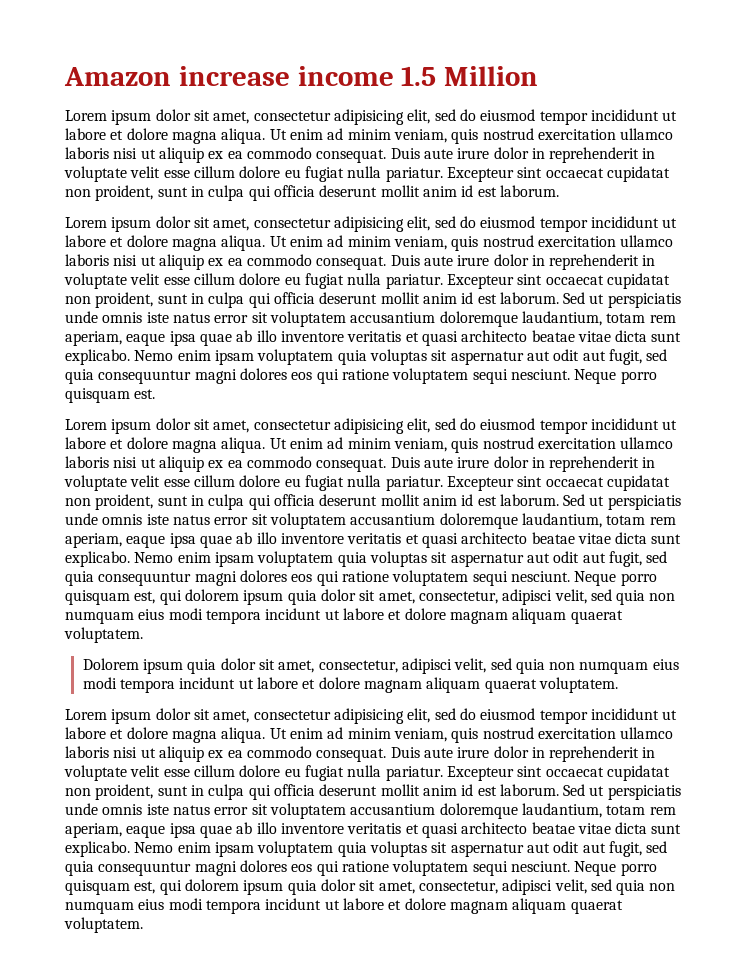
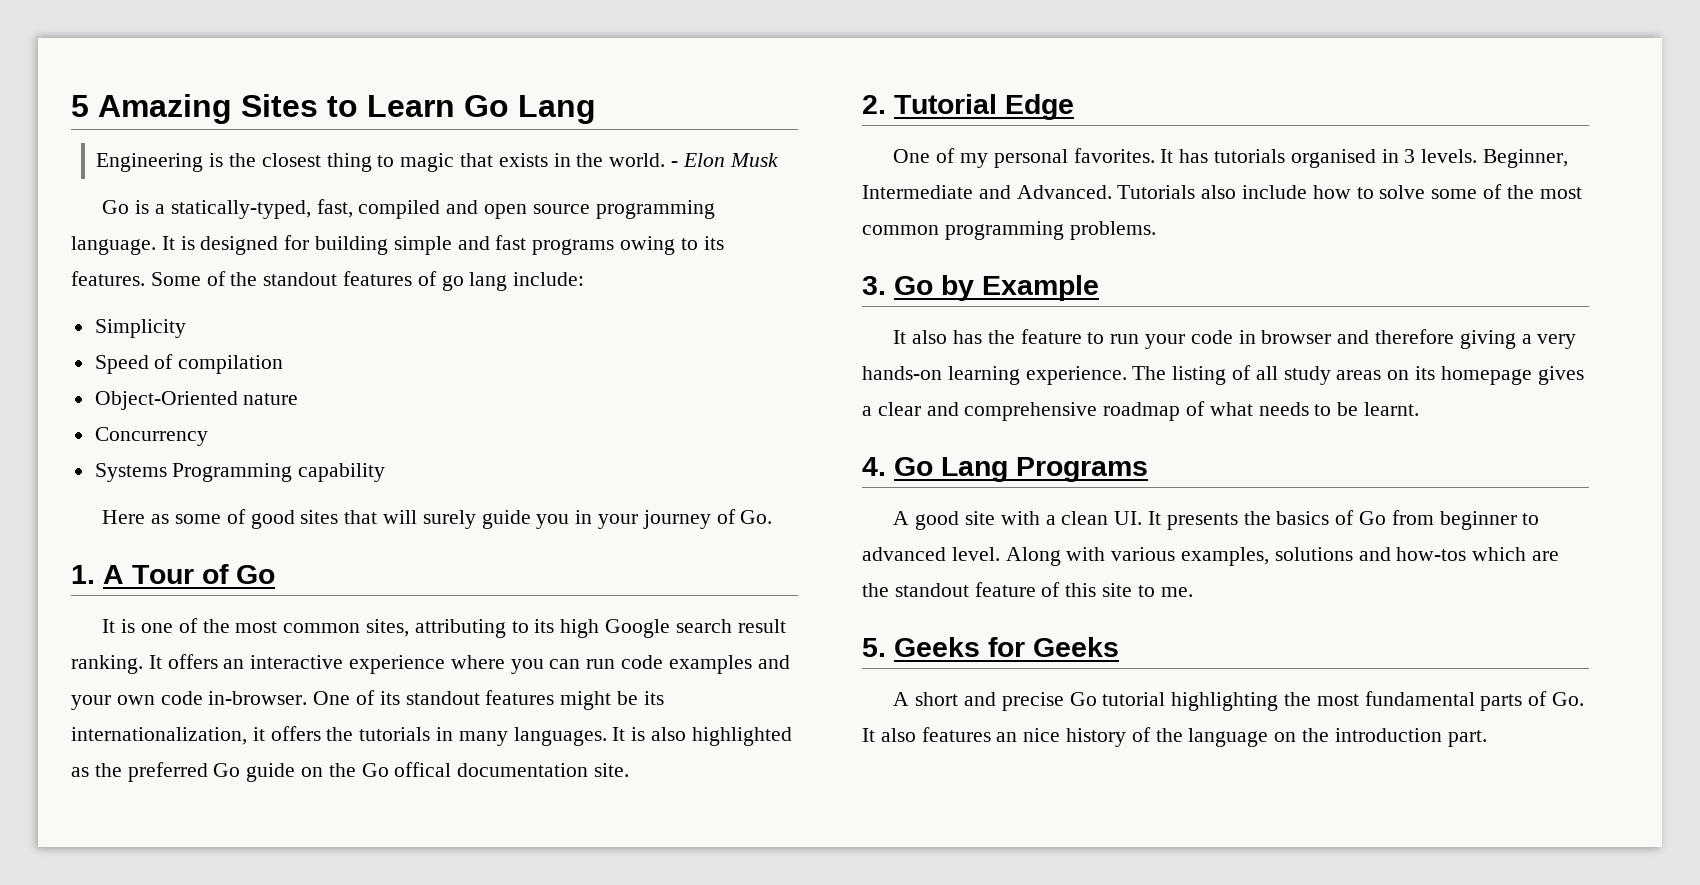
[64,66,539,86] [65,109,678,125] [65,128,674,144] [65,147,656,163] [64,166,670,182] [65,185,559,201] [65,216,678,232] [65,235,674,251] [65,254,656,270] [64,273,670,289] [65,292,681,308] [65,311,676,327] [65,330,682,346] [65,349,668,365] [65,368,657,384] [65,388,156,403] [65,418,678,434] [65,437,674,453] [65,456,656,472] [64,475,670,491] [65,494,681,510] [65,513,676,529] [65,532,682,548] [65,551,668,567] [65,570,657,586] [65,589,676,605] [65,608,623,624] [64,627,143,643] [82,658,679,674] [82,677,618,693] [65,708,678,724] [65,727,674,743] [65,746,656,762] [64,765,670,781] [65,784,681,800] [65,803,676,819] [65,822,682,838] [65,841,668,857] [65,860,657,876] [65,879,676,895] [65,898,623,914] [64,917,143,933] Amazon increase income 1.5 Million // Lorem ipsum dolor sit amet, consectetur adipisicing elit, sed do eiusmod tempor incididunt ut labore et dolore magna aliqua. Ut enim ad minim veniam, quis nostrud exercitation ullamco laboris nisi ut aliquip ex ea commodo consequat. Duis aute irure dolor in reprehenderit in voluptate velit esse cillum dolore eu fugiat nulla pariatur. Excepteur sint occaecat cupidatat non proident, sunt in culpa qui officia deserunt mollit anim id est laborum. // Lorem ipsum dolor sit amet, consectetur adipisicing elit, sed do eiusmod tempor incididunt ut labore et dolore magna aliqua. Ut enim ad minim veniam, quis nostrud exercitation ullamco laboris nisi ut aliquip ex ea commodo consequat. Duis aute irure dolor in reprehenderit in voluptate velit esse cillum dolore eu fugiat nulla pariatur. Excepteur sint occaecat cupidatat non proident, sunt in culpa qui officia deserunt mollit anim id est laborum. Sed ut perspiciatis unde omnis iste natus error sit voluptatem accusantium doloremque laudantium, totam rem aperiam, eaque ipsa quae ab illo inventore veritatis et quasi architecto beatae vitae dicta sunt explicabo. Nemo enim ipsam voluptatem quia voluptas sit aspernatur aut odit aut fugit, sed quia consequuntur magni dolores eos qui ratione voluptatem sequi nesciunt. Neque porro quisquam est. // Lorem ipsum dolor sit amet, consectetur adipisicing elit, sed do eiusmod tempor incididunt ut labore et dolore magna aliqua. Ut enim ad minim veniam, quis nostrud exercitation ullamco laboris nisi ut aliquip ex ea commodo consequat. Duis aute irure dolor in reprehenderit in voluptate velit esse cillum dolore eu fugiat nulla pariatur. Excepteur sint occaecat cupidatat non proident, sunt in culpa qui officia deserunt mollit anim id est laborum. Sed ut perspiciatis unde omnis iste natus error sit voluptatem accusantium doloremque laudantium, totam rem aperiam, eaque ipsa quae ab illo inventore veritatis et quasi architecto beatae vitae dicta sunt explicabo. Nemo enim ipsam voluptatem quia voluptas sit aspernatur aut odit aut fugit, sed quia consequuntur magni dolores eos qui ratione voluptatem sequi nesciunt. Neque porro quisquam est, qui dolorem ipsum quia dolor sit amet, consectetur, adipisci velit, sed quia non numquam eius modi tempora incidunt ut labore et dolore magnam aliquam quaerat voluptatem. // Dolorem ipsum quia dolor sit amet, consectetur, adipisci velit, sed quia non numquam eius modi tempora incidunt ut labore et dolore magnam aliquam quaerat voluptatem. // Lorem ipsum dolor sit amet, consectetur adipisicing elit, sed do eiusmod tempor incididunt ut labore et dolore magna aliqua. Ut enim ad minim veniam, quis nostrud exercitation ullamco laboris nisi ut aliquip ex ea commodo consequat. Duis aute irure dolor in reprehenderit in voluptate velit esse cillum dolore eu fugiat nulla pariatur. Excepteur sint occaecat cupidatat non proident, sunt in culpa qui officia deserunt mollit anim id est laborum. Sed ut perspiciatis unde omnis iste natus error sit voluptatem accusantium doloremque laudantium, totam rem aperiam, eaque ipsa quae ab illo inventore veritatis et quasi architecto beatae vitae dicta sunt explicabo. Nemo enim ipsam voluptatem quia voluptas sit aspernatur aut odit aut fugit, sed quia consequuntur magni dolores eos qui ratione voluptatem sequi nesciunt. Neque porro quisquam est, qui dolorem ipsum quia dolor sit amet, consectetur, adipisci velit, sed quia non numquam eius modi tempora incidunt ut labore et dolore magnam aliquam quaerat voluptatem. -> [71,94,596,124] [96,153,778,172] [102,199,715,219] [71,235,724,255] [71,271,585,291] [94,319,186,338] [94,354,284,374] [94,391,299,410] [94,427,208,446] [94,463,386,482] [102,509,773,529] [71,564,275,584] [102,618,786,638] [71,654,790,674] [71,690,664,710] [71,726,792,746] [71,762,630,782] [862,94,1074,120] [893,148,1569,168] [862,184,1582,199] [862,221,1156,240] [862,275,1099,301] [893,329,1577,349] [862,365,1584,385] [862,401,1420,421] [862,457,1148,482] [893,510,1540,530] [862,547,1560,566] [862,582,1193,597] [862,637,1119,657] [893,691,1585,711] [862,727,1487,747] 5 Amazing Sites to Learn Go Lang // Engineering is the closest thing to magic that exists in the world. - Elon Musk // Go is a statically-typed, fast, compiled and open source programming language. It is designed for building simple and fast programs owing to its features. Some of the standout features of go lang include: // Simplicity // Speed of compilation // Object-Oriented nature // Concurrency // Systems Programming capability // Here as some of good sites that will surely guide you in your journey of Go. // 1. A Tour of Go // It is one of the most common sites, attributing to its high Google search result ranking. It offers an interactive experience where you can run code examples and your own code in-browser. One of its standout features might be its internationalization, it offers the tutorials in many languages. It is also highlighted as the preferred Go guide on the Go offical documentation site. // 2. Tutorial Edge // One of my personal favorites. It has tutorials organised in 3 levels. Beginner, Intermediate and Advanced. Tutorials also include how to solve some of the most common programming problems. // 3. Go by Example // It also has the feature to run your code in browser and therefore giving a very hands-on learning experience. The listing of all study areas on its homepage gives a clear and comprehensive roadmap of what needs to be learnt. // 4. Go Lang Programs // A good site with a clean UI. It presents the basics of Go from beginner to advanced level. Along with various examples, solutions and how-tos which are the standout feature of this site to me. // 5. Geeks for Geeks // A short and precise Go tutorial highlighting the most fundamental parts of Go. It also features an nice history of the language on the introduction part.

